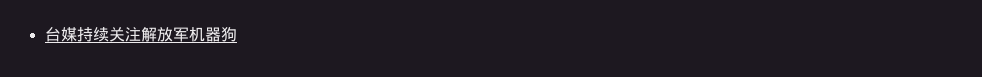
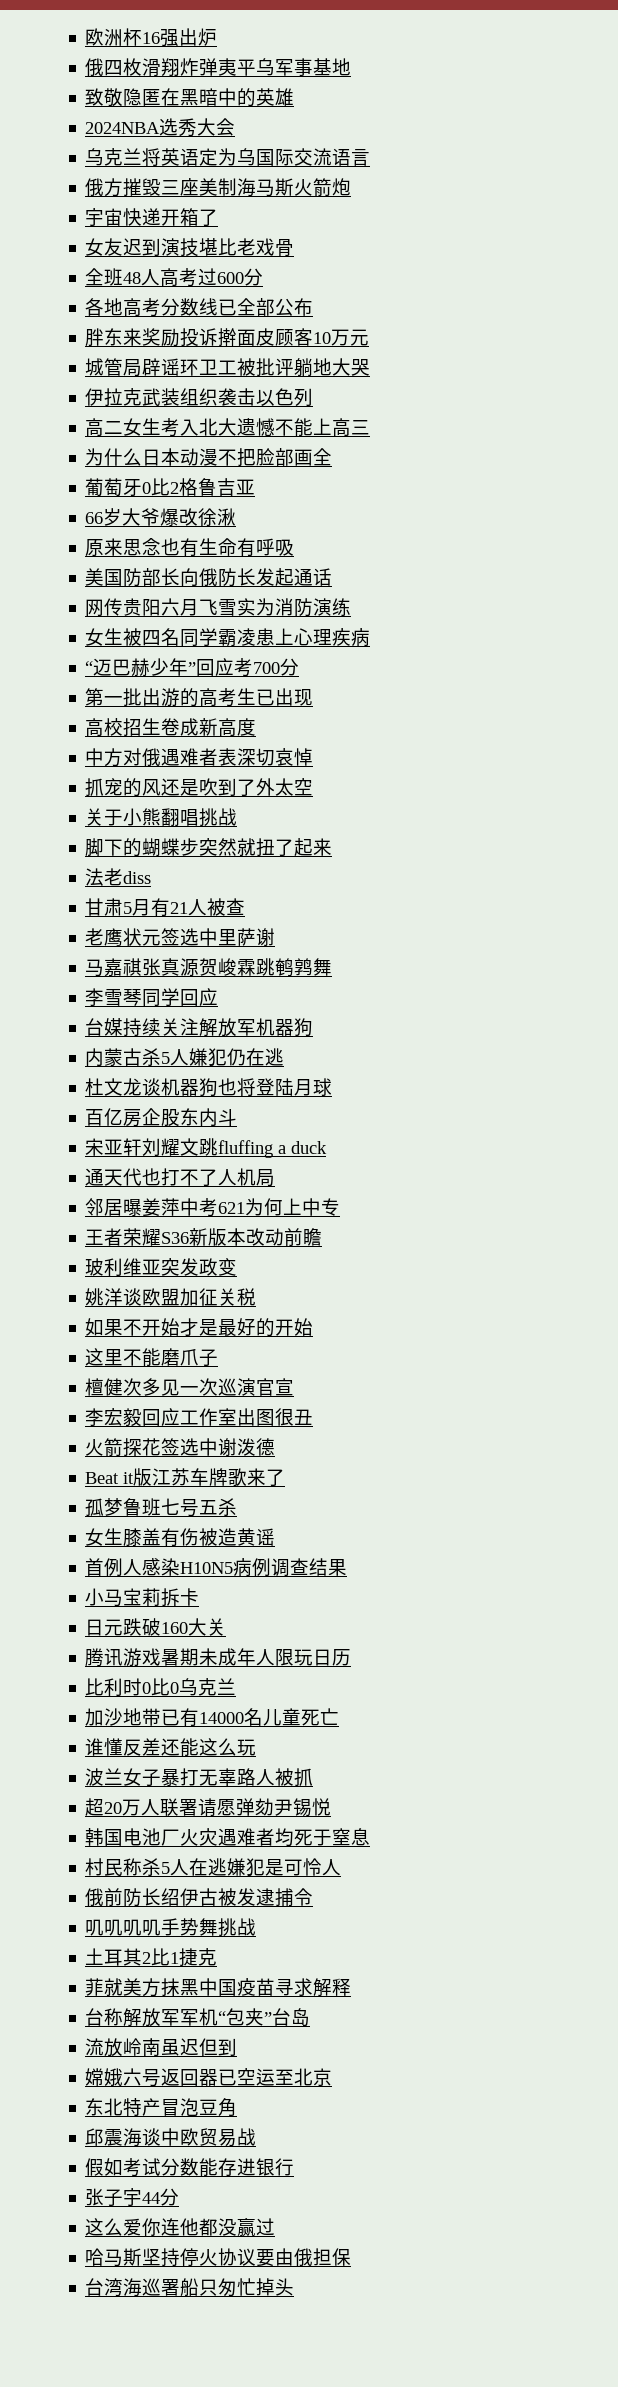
(44, 34) none -> [85,28,218,47] [85,58,352,77] [85,88,295,107] [85,118,236,137] [85,148,371,166] [85,178,352,197] [85,208,219,226] [85,238,295,257] [85,268,264,287] [85,298,314,317] [85,328,370,347] [85,358,371,377] [85,388,314,407] [85,418,371,437] [85,448,333,467] [85,478,256,497] [85,508,237,527] [85,538,295,557] [85,568,333,587] [85,598,352,617] [85,628,371,647] [85,658,300,677] [85,688,314,707] [85,718,257,737] [85,748,314,767] [85,778,314,797] [85,808,238,827] [85,838,333,857] [85,868,152,886] [85,898,246,917] [85,928,276,946] [85,958,333,977] [85,988,219,1007] 欧洲杯16强出炉 // 俄四枚滑翔炸弹夷平乌军事基地 // 致敬隐匿在黑暗中的英雄 // 2024NBA选秀大会 // 乌克兰将英语定为乌国际交流语言 // 俄方摧毁三座美制海马斯火箭炮 // 宇宙快递开箱了 // 女友迟到演技堪比老戏骨 // 全班48人高考过600分 // 各地高考分数线已全部公布 // 胖东来奖励投诉擀面皮顾客10万元 // 城管局辟谣环卫工被批评躺地大哭 // 伊拉克武装组织袭击以色列 // 高二女生考入北大遗憾不能上高三 // 为什么日本动漫不把脸部画全 // 葡萄牙0比2格鲁吉亚 // 66岁大爷爆改徐湫 // 原来思念也有生命有呼吸 // 美国防部长向俄防长发起通话 // 网传贵阳六月飞雪实为消防演练 // 女生被四名同学霸凌患上心理疾病 // “迈巴赫少年”回应考700分 // 第一批出游的高考生已出现 // 高校招生卷成新高度 // 中方对俄遇难者表深切哀悼 // 抓宠的风还是吹到了外太空 // 关于小熊翻唱挑战 // 脚下的蝴蝶步突然就扭了起来 // 法老diss // 甘肃5月有21人被查 // 老鹰状元签选中里萨谢 // 马嘉祺张真源贺峻霖跳鹌鹑舞 // 李雪琴同学回应 //
(237, 34) none -> [85,1048,285,1067] [85,1078,333,1097] [85,1108,238,1127] [85,1138,328,1158] [85,1168,276,1187] [85,1198,341,1217] [85,1228,323,1246] [85,1258,238,1276] [85,1288,257,1306] [85,1318,314,1337] [85,1348,219,1367] [85,1378,295,1396] [85,1408,314,1427] [85,1438,276,1457] [85,1468,286,1487] [85,1498,238,1517] [85,1528,276,1547] [85,1558,348,1577] [85,1588,200,1607] [85,1618,227,1636] [85,1648,352,1667] [85,1678,237,1696] [85,1708,340,1727] [85,1738,257,1757] [85,1768,314,1787] [85,1798,332,1817] [85,1828,371,1847] [85,1858,342,1877] [85,1888,314,1907] [85,1918,257,1937] [85,1948,218,1967] [85,1978,352,1997] [85,2008,311,2027] [85,2038,238,2057] [85,2068,333,2087] [85,2098,238,2117] [85,2128,257,2147] [85,2158,295,2177] [85,2188,180,2207] [85,2217,276,2236] [85,2248,352,2267] [85,2278,295,2297] // 内蒙古杀5人嫌犯仍在逃 // 杜文龙谈机器狗也将登陆月球 // 百亿房企股东内斗 // 宋亚轩刘耀文跳fluffing a duck // 通天代也打不了人机局 // 邻居曝姜萍中考621为何上中专 // 王者荣耀S36新版本改动前瞻 // 玻利维亚突发政变 // 姚洋谈欧盟加征关税 // 如果不开始才是最好的开始 // 这里不能磨爪子 // 檀健次多见一次巡演官宣 // 李宏毅回应工作室出图很丑 // 火箭探花签选中谢泼德 // Beat it版江苏车牌歌来了 // 孤梦鲁班七号五杀 // 女生膝盖有伤被造黄谣 // 首例人感染H10N5病例调查结果 // 小马宝莉拆卡 // 日元跌破160大关 // 腾讯游戏暑期未成年人限玩日历 // 比利时0比0乌克兰 // 加沙地带已有14000名儿童死亡 // 谁懂反差还能这么玩 // 波兰女子暴打无辜路人被抓 // 超20万人联署请愿弹劾尹锡悦 // 韩国电池厂火灾遇难者均死于窒息 // 村民称杀5人在逃嫌犯是可怜人 // 俄前防长绍伊古被发逮捕令 // 叽叽叽叽手势舞挑战 // 土耳其2比1捷克 // 菲就美方抹黑中国疫苗寻求解释 // 台称解放军军机“包夹”台岛 // 流放岭南虽迟但到 // 嫦娥六号返回器已空运至北京 // 东北特产冒泡豆角 // 邱震海谈中欧贸易战 // 假如考试分数能存进银行 // 张子宇44分 // 这么爱你连他都没赢过 // 哈马斯坚持停火协议要由俄担保 // 台湾海巡署船只匆忙掉头

